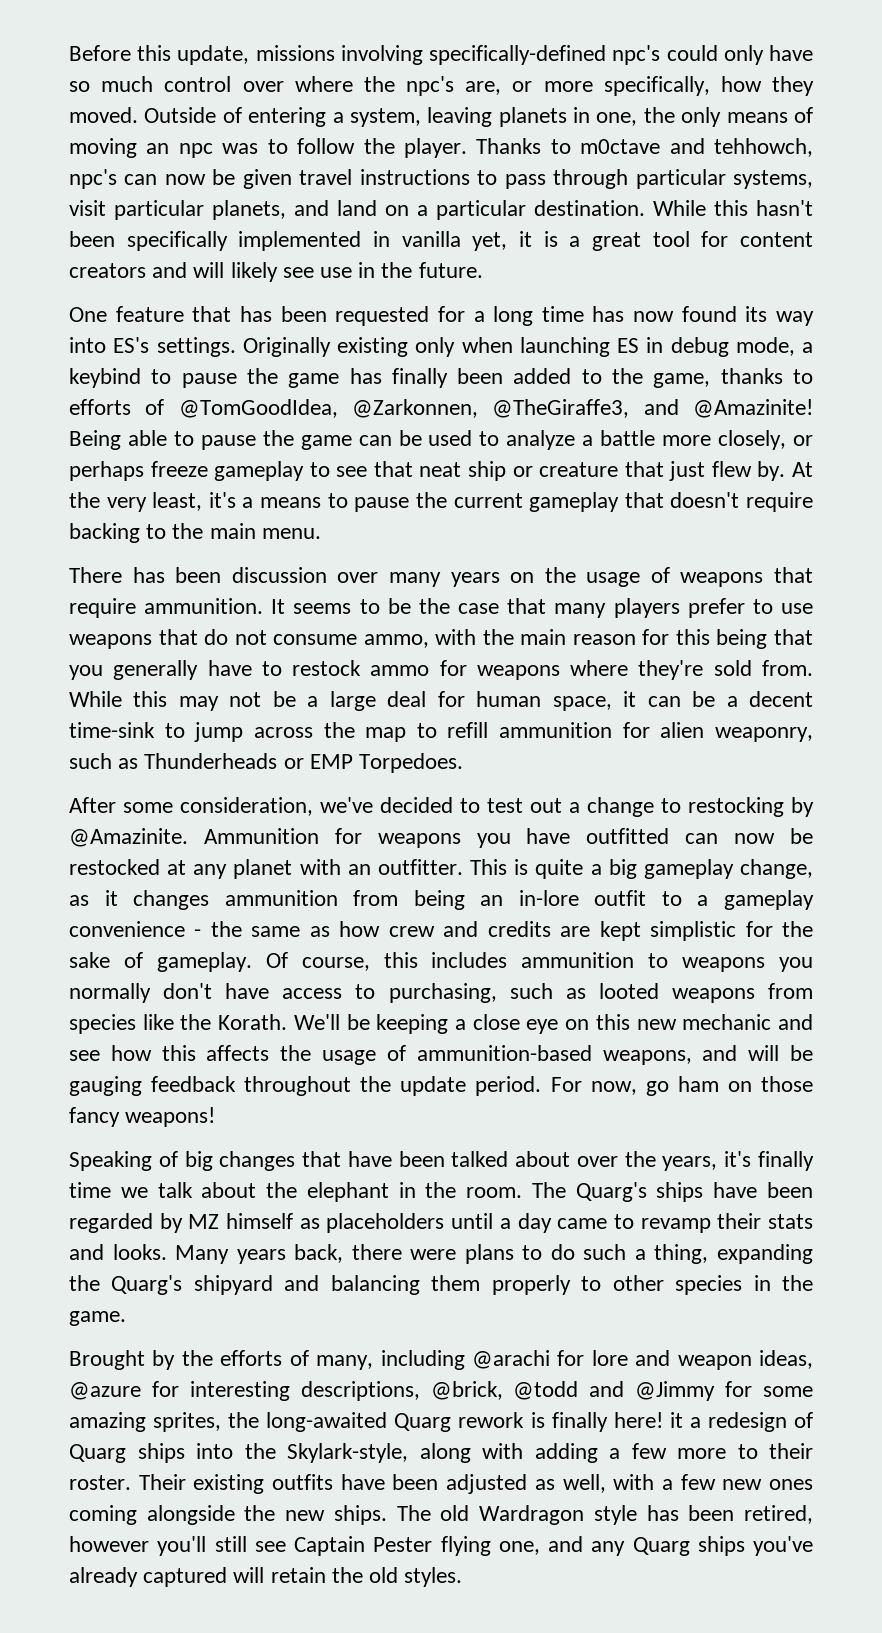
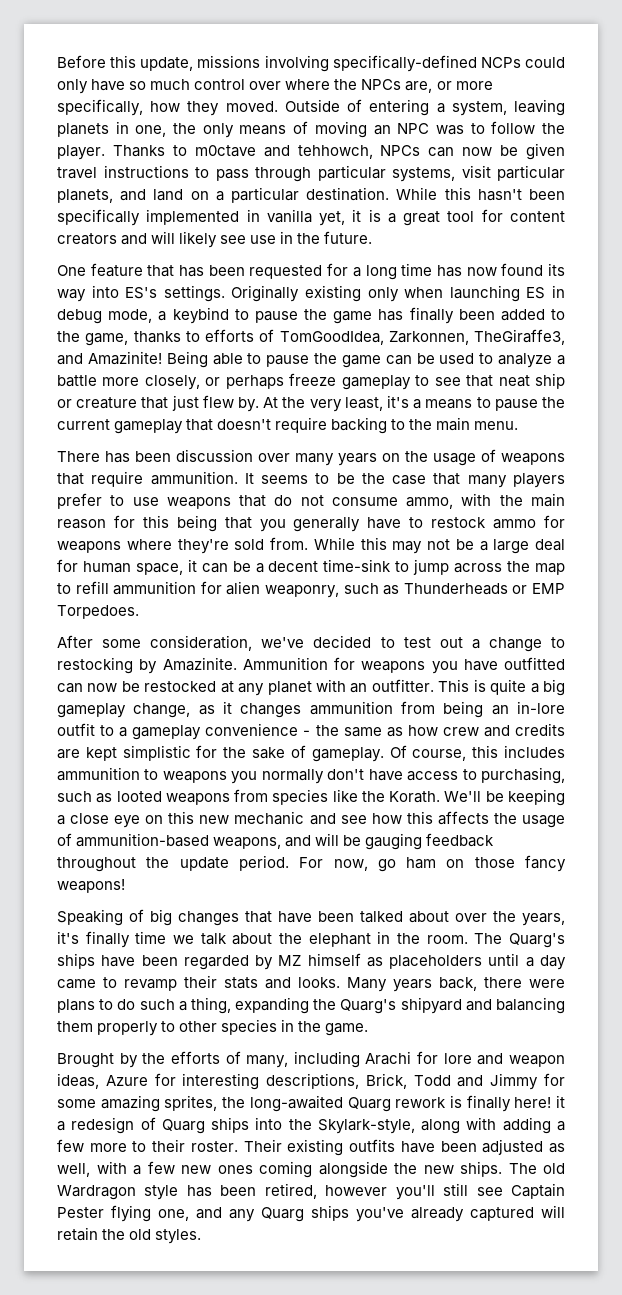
[612,45,661,65] npc's -> [480,57,521,68] NCPs
[406,76,454,96] npc's -> [361,79,402,90] NPCs
[178,143,213,158] npc -> [397,123,430,134] NPC
[69,169,117,189] npc's -> [380,145,421,156] NPCs
[178,399,813,418] @TomGoodIdea, @Zarkonnen, @TheGiraffe3, and @Amazinite! -> [279,329,565,345] [57,351,162,365] TomGoodIdea, Zarkonnen, TheGiraffe3, and Amazinite!
[69,828,188,847] @Amazinite. -> [162,657,237,671] Amazinite.
[471,1350,550,1369] @arachi -> [365,1051,412,1065] Arachi
[69,1382,141,1400] @azure -> [105,1075,148,1086] Azure
[430,1381,716,1401] @brick, @todd and @Jimmy -> [365,1073,539,1090] Brick, Todd and Jimmy

